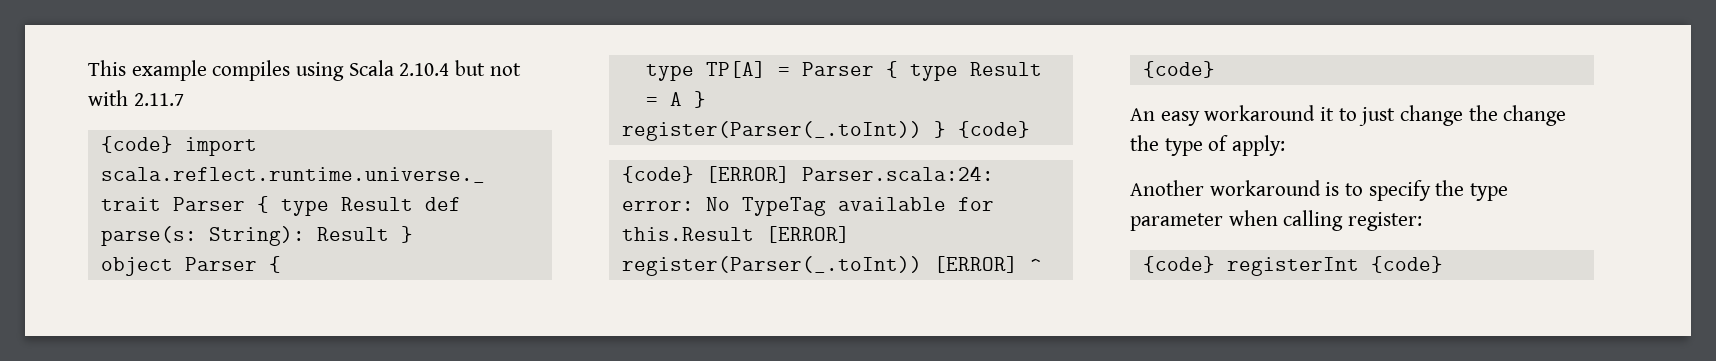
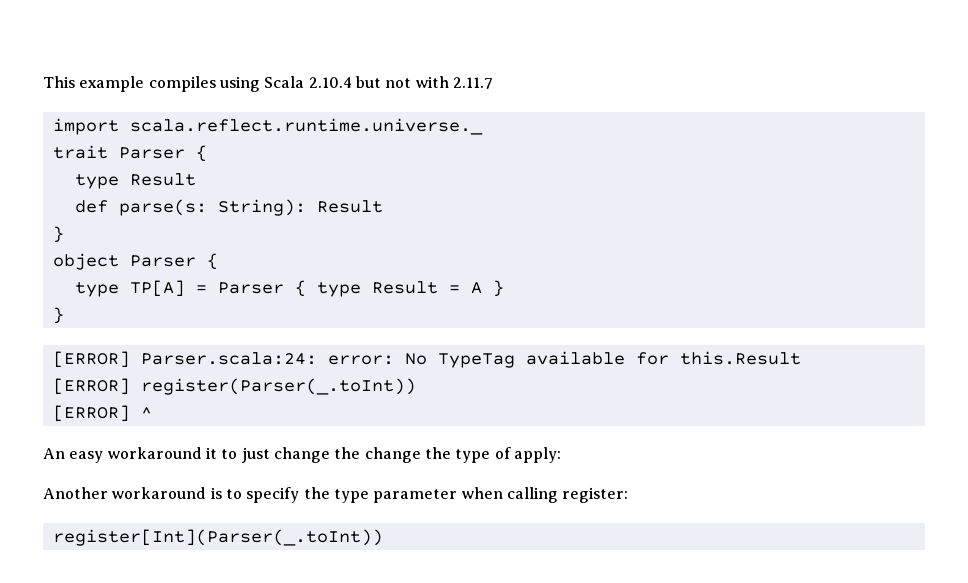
[100,136,173,153] {code} -> (493, 83) none
[280,197,413,216] type Result -> [74,173,196,189] // type Result //
(389, 234) none -> (383, 206) //
[621,121,1030,141] [621,166,694,183] register(Parser(_.toInt)) } {code} // {code} -> [52,307,64,324] } //
(754, 234) none -> (801, 358) //
(922, 266) none -> (416, 386) //
[1142,61,1215,78] {code} -> (152, 412) none
[1142,256,1443,276] {code} registerInt {code} -> [52,529,383,546] register[Int](Parser(_.toInt))

